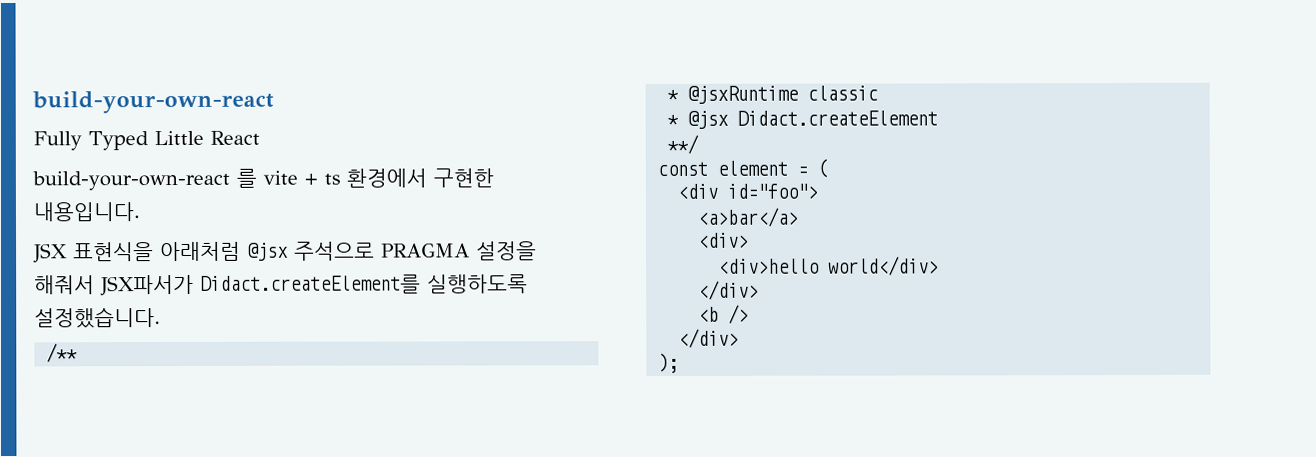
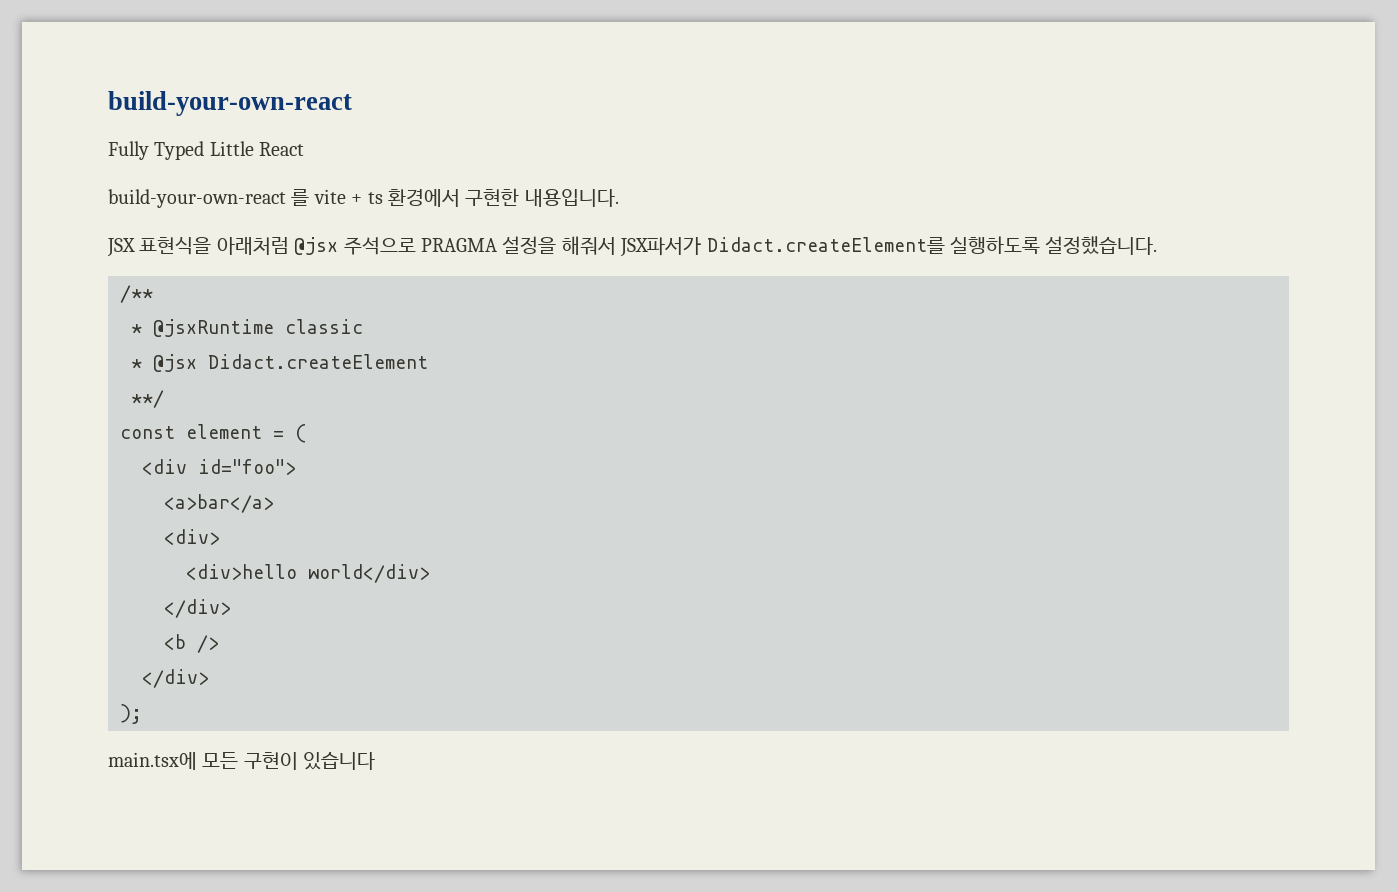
(680, 362) none -> [108,752,376,770] // main.tsx에 모든 구현이 있습니다

